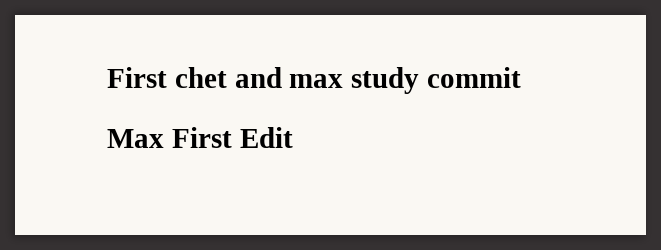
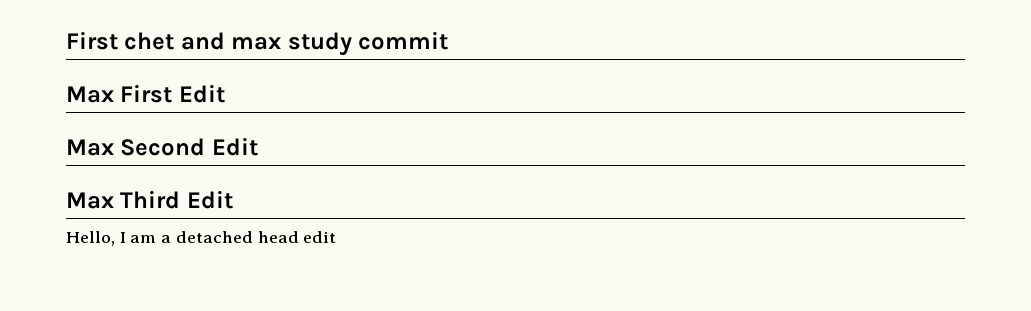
(293, 137) none -> [66,137,258,156] [66,190,233,209] [66,231,337,246] // Max Second Edit // Max Third Edit // Hello, I am a detached head edit

